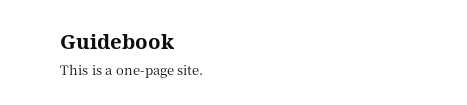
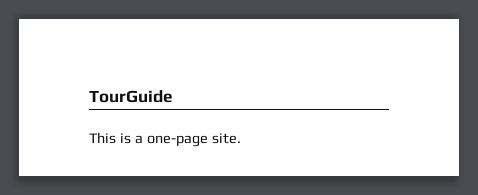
[60,34,175,49] Guidebook -> [89,90,173,103] TourGuide

